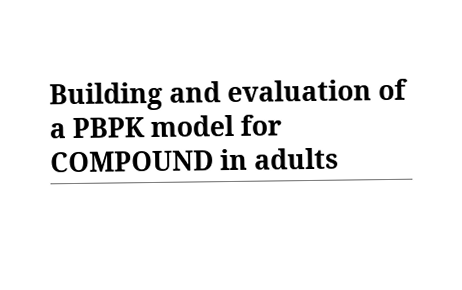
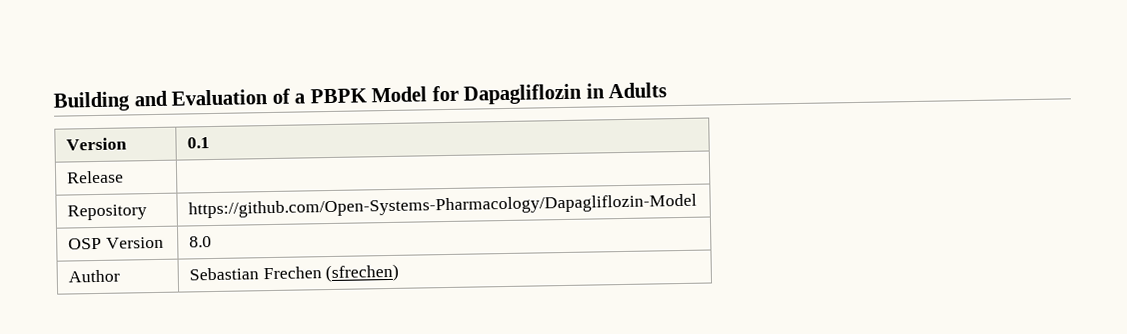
[227,79,373,103] evaluation -> [171,89,269,106] Evaluation
[150,114,283,138] [50,147,340,173] model for COMPOUND in adults -> [371,82,668,105] [66,137,128,151] [187,137,211,149] [67,170,125,184] [67,204,148,221] [188,193,698,219] [68,236,164,250] [189,236,213,248] [68,269,121,283] [189,263,400,283] Model for Dapagliflozin in Adults // Version | 0.1 // Release | // Repository | https://github.com/Open-Systems-Pharmacology/Dapagliflozin-Model // OSP Version | 8.0 // Author | Sebastian Frechen (sfrechen)

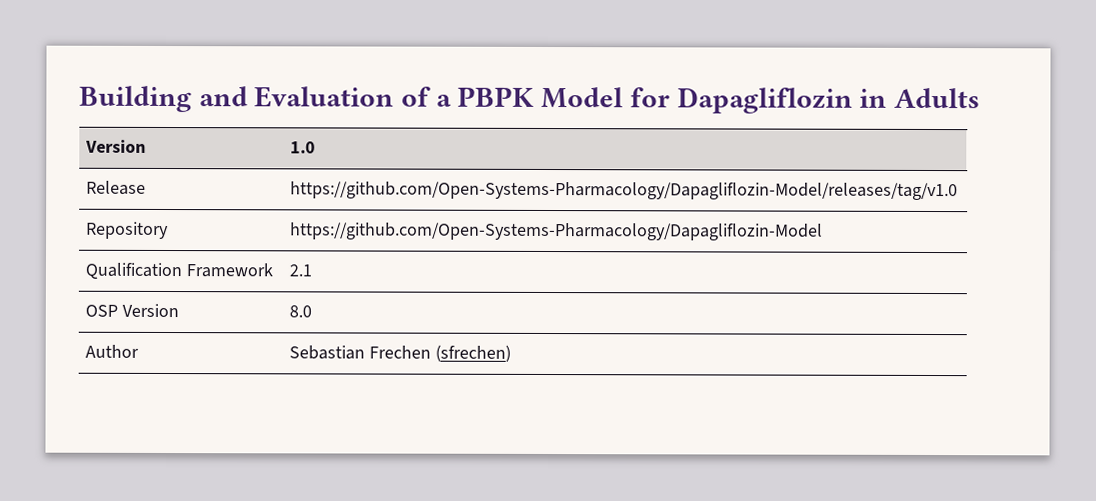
[187,137,211,149] 0.1 -> [290,141,317,154] 1.0
(125, 177) none -> [290,181,959,201] https://github.com/Open-Systems-Pharmacology/Dapagliflozin-Model/releases/tag/v1.0
(698, 206) none -> [85,262,274,280] [289,264,313,277] // Qualification Framework | 2.1

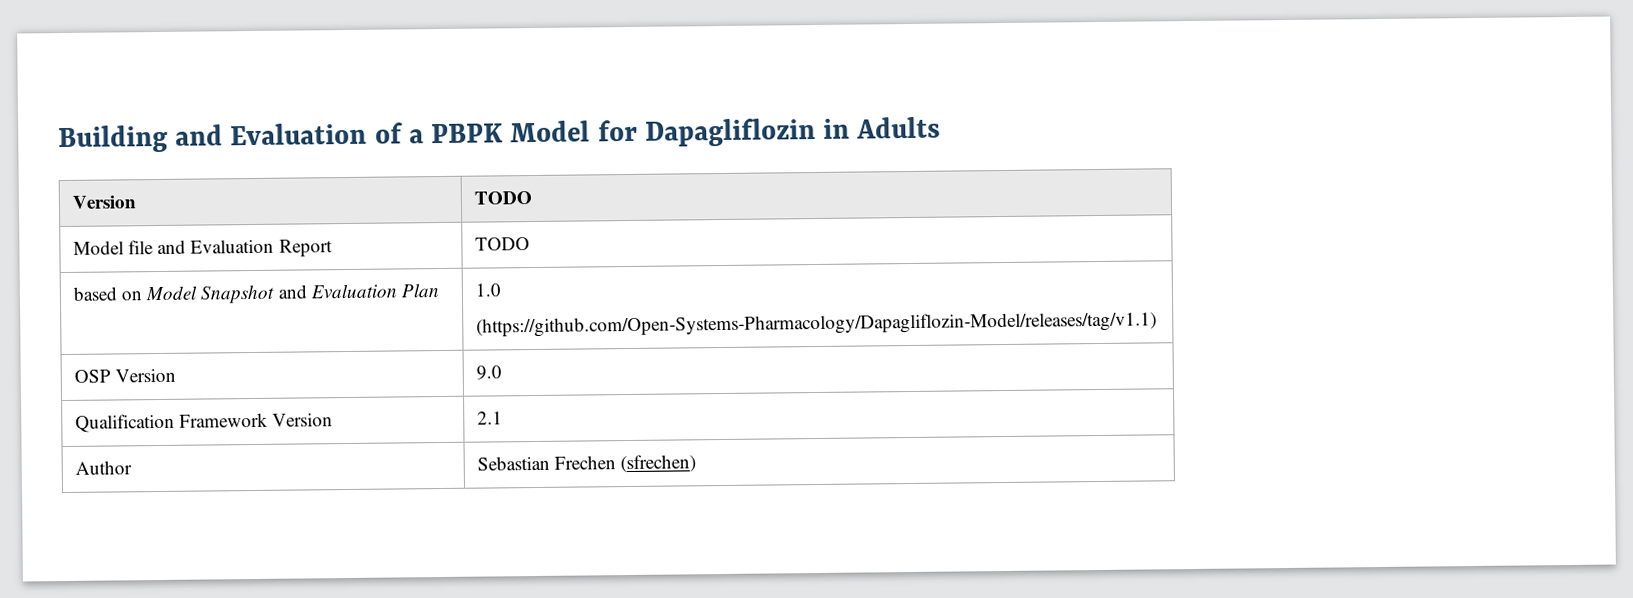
[290,141,317,154] [86,180,147,195] [290,181,959,201] [86,221,170,240] [290,222,824,241] [85,262,274,280] [289,264,313,277] [85,303,180,318] [289,305,313,318] 1.0 // Release | https://github.com/Open-Systems-Pharmacology/Dapagliflozin-Model/releases/tag/v1.0 // Repository | https://github.com/Open-Systems-Pharmacology/Dapagliflozin-Model // Qualification Framework | 2.1 // OSP Version | 8.0 -> [474,191,533,205] [73,239,333,257] [475,237,531,251] [73,283,439,304] [475,283,502,297] [476,311,1158,338] [74,368,177,383] [476,365,503,380] [75,412,334,433] [477,411,504,425] TODO // Model file and Evaluation Report | TODO // based on Model Snapshot and Evaluation Plan | 1.0 // (https://github.com/Open-Systems-Pharmacology/Dapagliflozin-Model/releases/tag/v1.1) // OSP Version | 9.0 // Qualification Framework Version | 2.1

